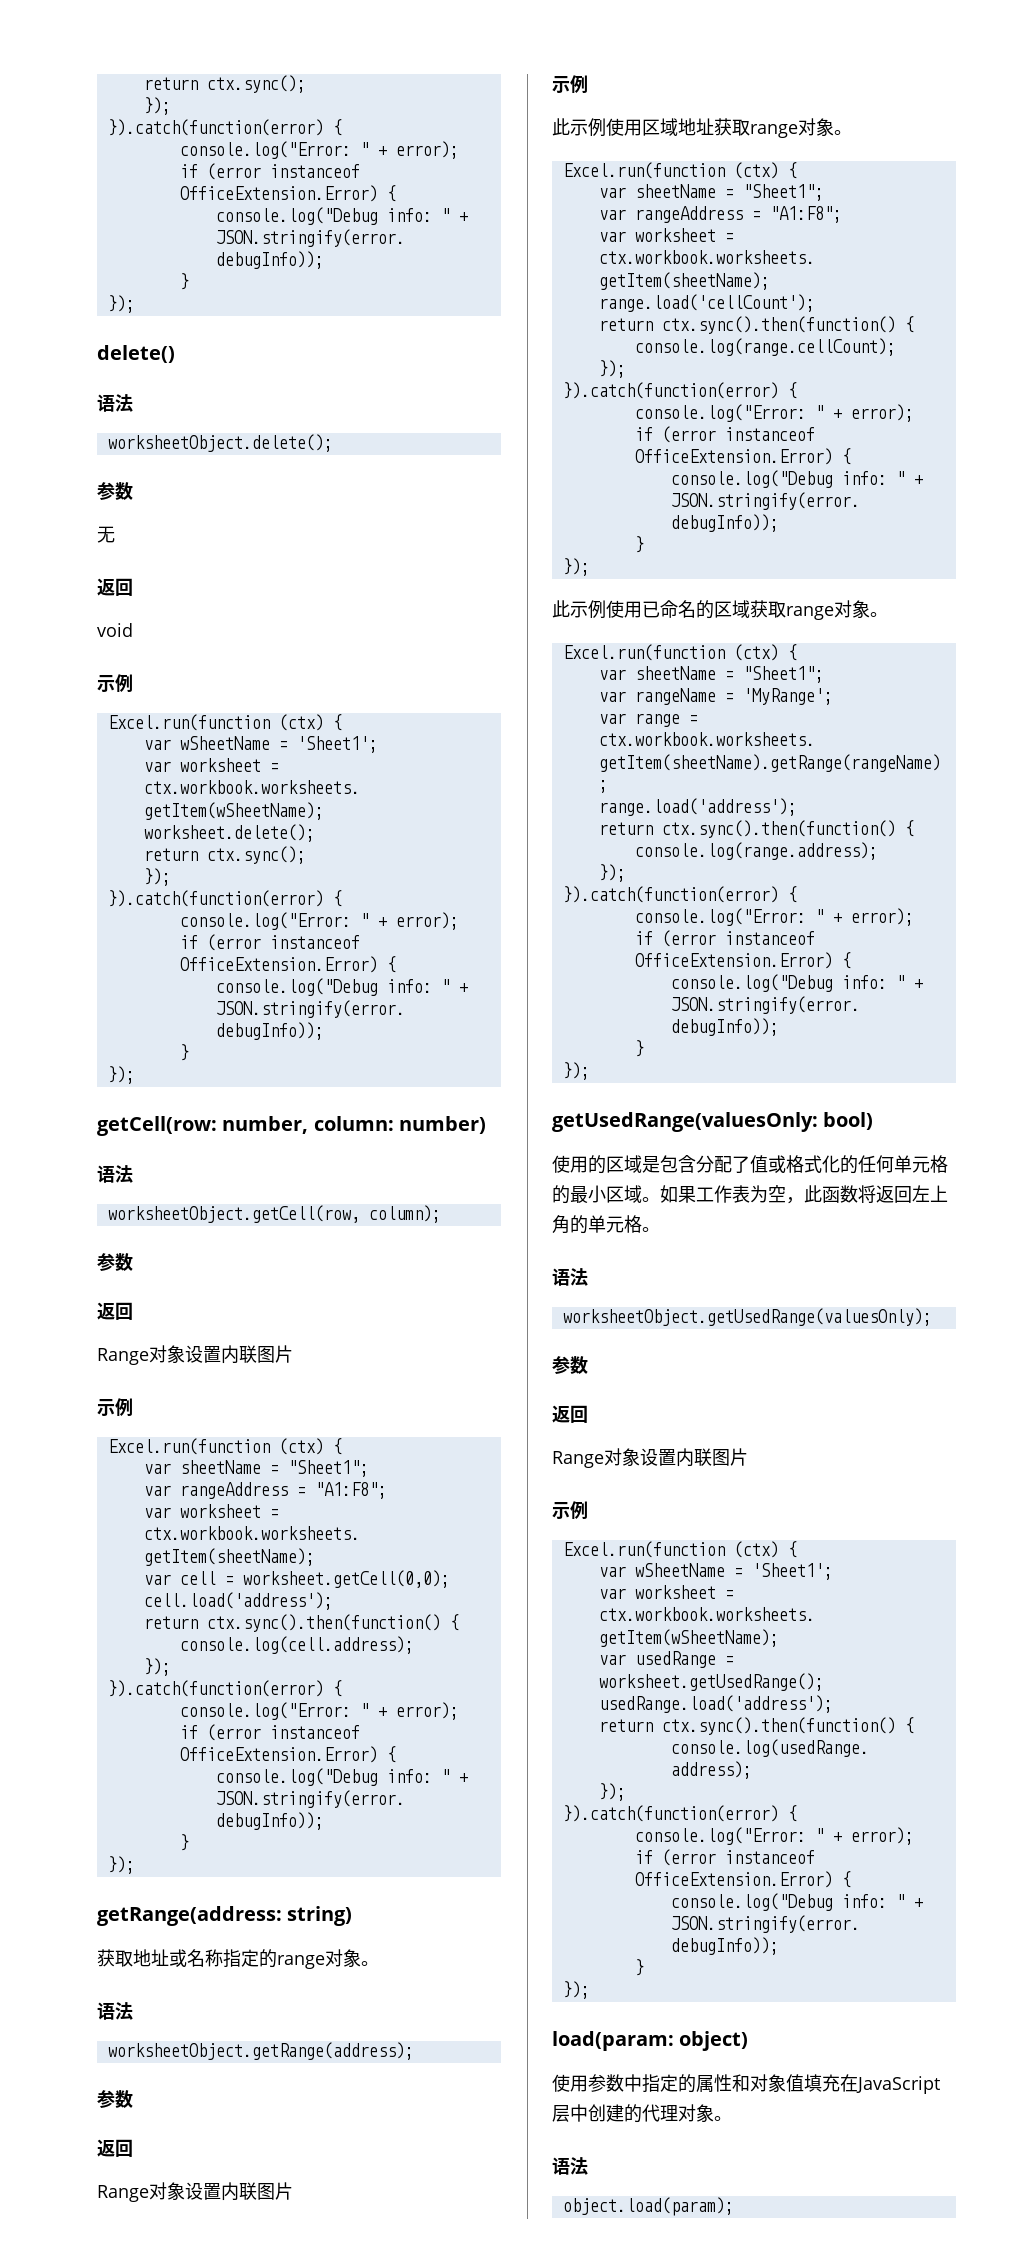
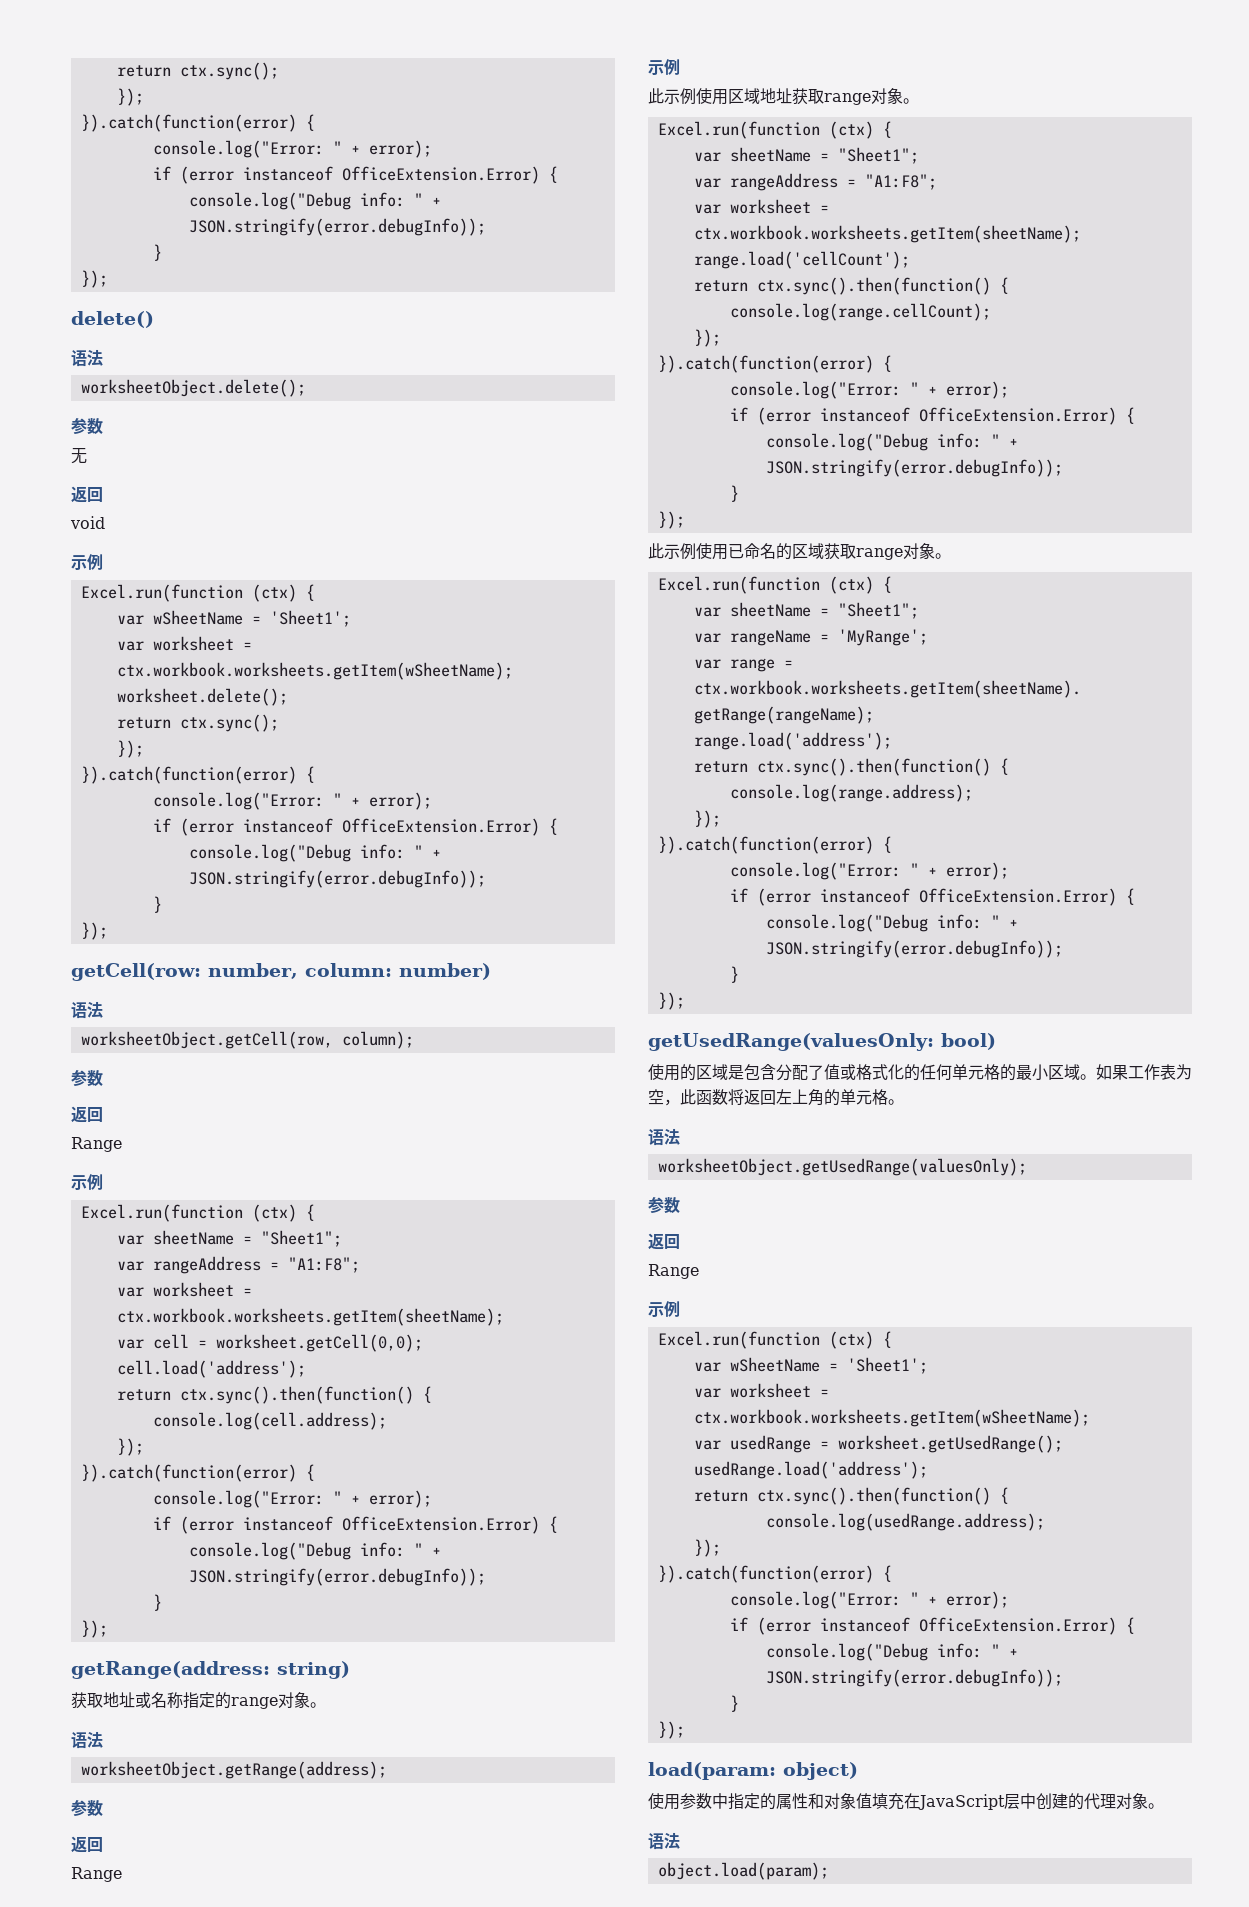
[149,1345,293,1364] 对象设置内联图片 -> (122, 1144) none
[149,2182,293,2201] 对象设置内联图片 -> (122, 1874) none
[604,1448,748,1467] 对象设置内联图片 -> (699, 1271) none

